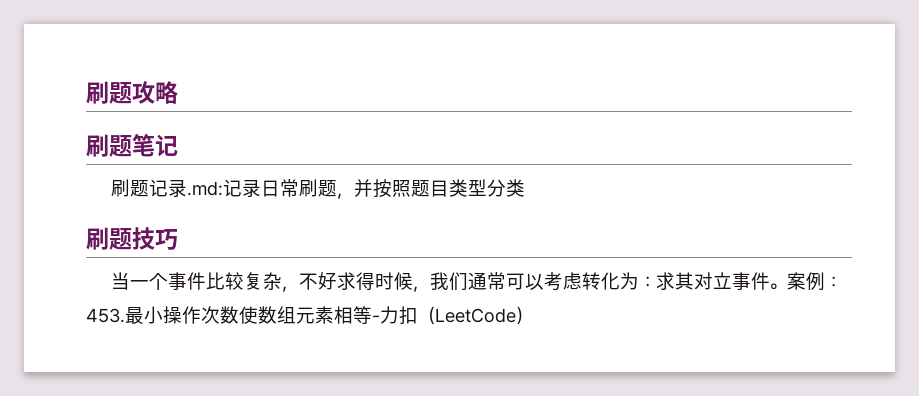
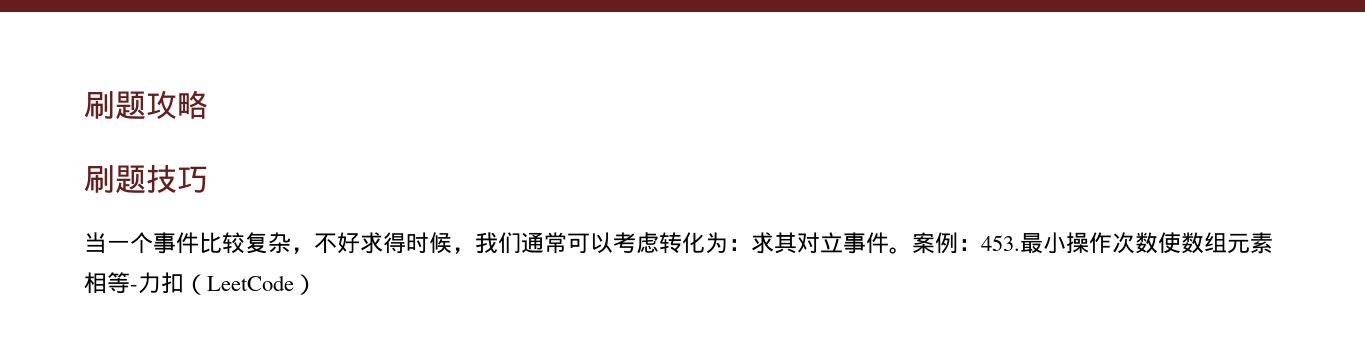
[86,134,178,157] [110,179,525,199] // 刷题笔记 // 刷题记录.md:记录日常刷题，并按照题目类型分类 -> (208, 104) none

